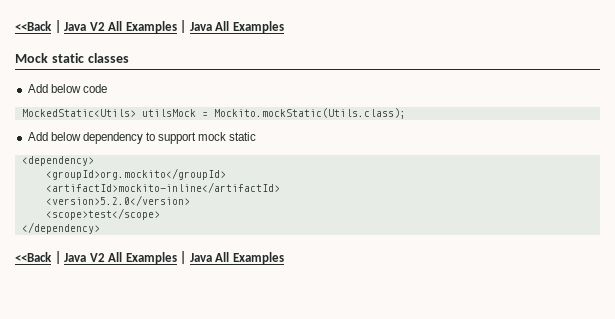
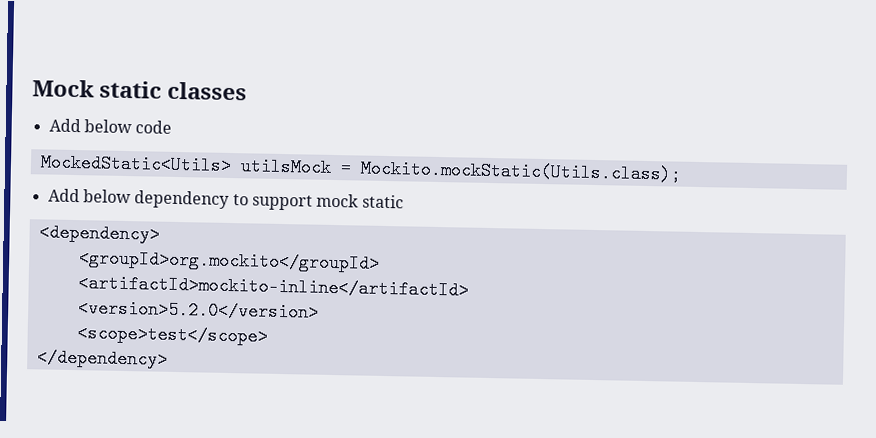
[15,20,284,33] <<Back | Java V2 All Examples | Java All Examples // -> (32, 88) none
[15,251,284,264] // <<Back | Java V2 All Examples | Java All Examples -> (168, 358) none

